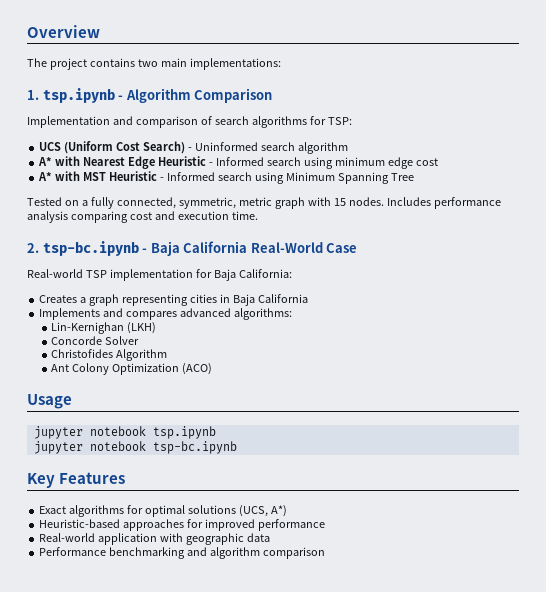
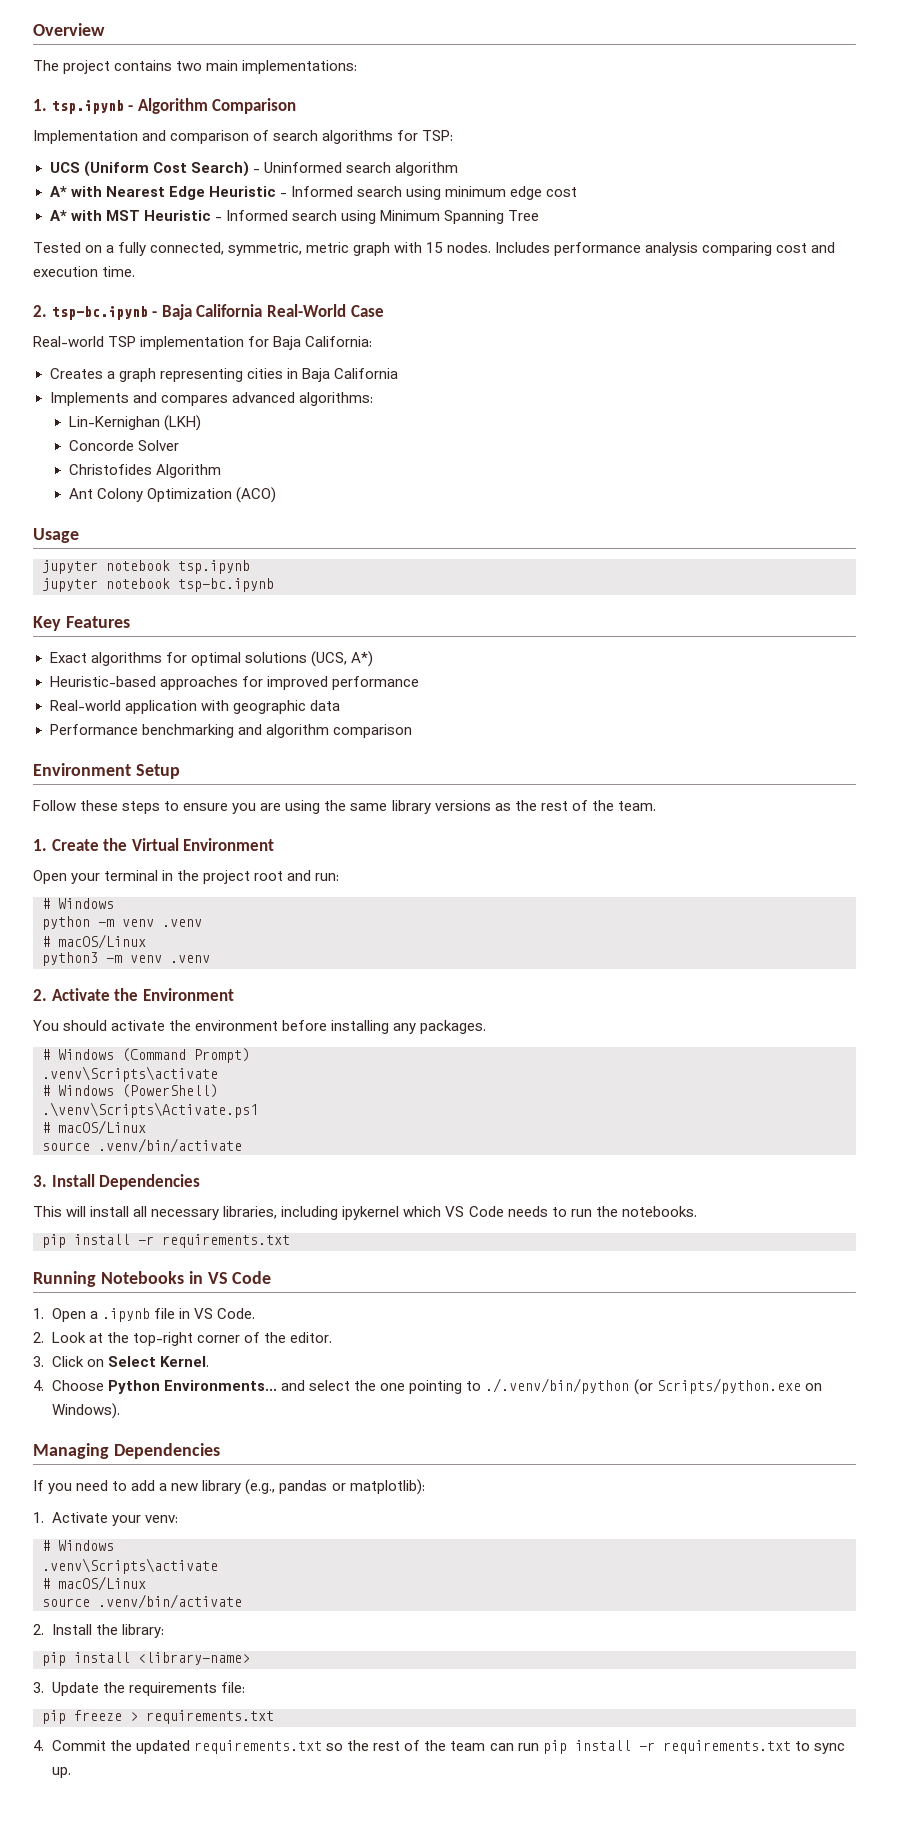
(325, 553) none -> [33,763,180,779] [33,800,656,814] [33,838,275,851] [33,870,340,884] [42,898,114,909] [42,916,202,930] [42,934,146,949] [42,952,210,966] [33,988,234,1001] [33,1020,487,1034] [42,1048,250,1063] [42,1066,218,1082] [42,1084,218,1098] [42,1102,258,1118] [42,1120,146,1135] [42,1138,242,1153] [33,1174,201,1190] [33,1206,697,1220] [42,1234,290,1248] [33,1271,272,1287] [33,1308,256,1322] [33,1332,333,1346] [33,1356,210,1367] [33,1378,822,1395] [52,1403,121,1419] [33,1443,220,1459] [33,1479,425,1495] [33,1512,179,1526] [42,1540,114,1551] [42,1558,218,1574] [42,1576,146,1591] [42,1594,242,1609] [33,1624,165,1638] [42,1652,250,1666] [33,1682,246,1696] [42,1710,274,1724] [33,1740,845,1754] [52,1767,72,1778] // Environment Setup // Follow these steps to ensure you are using the same library versions as the rest of the team. // 1. Create the Virtual Environment // Open your terminal in the project root and run: // # Windows // python -m venv .venv // # macOS/Linux // python3 -m venv .venv // 2. Activate the Environment // You should activate the environment before installing any packages. // # Windows (Command Prompt) // .venv\Scripts\activate // # Windows (PowerShell) // .\venv\Scripts\Activate.ps1 // # macOS/Linux // source .venv/bin/activate // 3. Install Dependencies // This will install all necessary libraries, including ipykernel which VS Code needs to run the notebooks. // pip install -r requirements.txt // Running Notebooks in VS Code // 1. Open a .ipynb file in VS Code. // 2. Look at the top-right corner of the editor. // 3. Click on Select Kernel. // 4. Choose Python Environments... and select the one pointing to ./.venv/bin/python (or Scripts/python.exe on Windows). // Managing Dependencies // If you need to add a new library (e.g., pandas or matplotlib): // 1. Activate your venv: // # Windows // .venv\Scripts\activate // # macOS/Linux // source .venv/bin/activate // 2. Install the library: // pip install <library-name> // 3. Update the requirements file: // pip freeze > requirements.txt // 4. Commit the updated requirements.txt so the rest of the team can run pip install -r requirements.txt to sync up.

